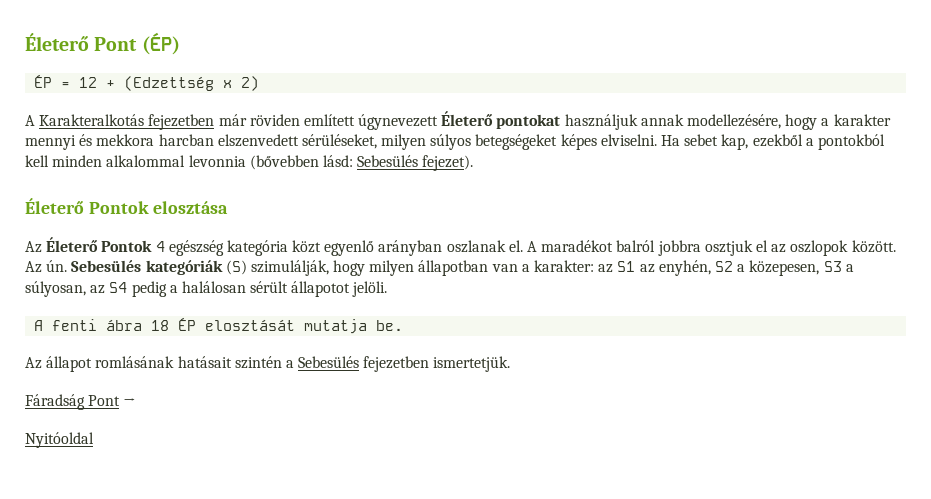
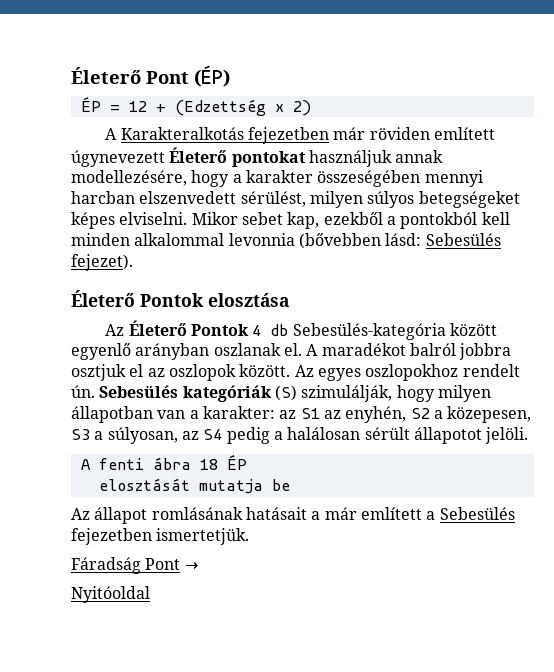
[25,134,155,150] mennyi és mekkora -> [317,170,483,187] összeségében mennyi
[301,134,377,149] sérüléseket, -> [240,191,306,207] sérülést,
[661,135,681,146] Ha -> [191,212,238,225] Mikor
[168,240,322,256] egészség kategória közt -> [270,323,497,340] db Sebesülés-kategória között
(42, 267) none -> [317,364,520,381] egyes oszlopokhoz rendelt
(197, 324) none -> (247, 462) //
[376,320,404,331] be. -> [271,479,290,491] be
[234,356,282,369] szintén -> [311,507,422,520] a már említett

